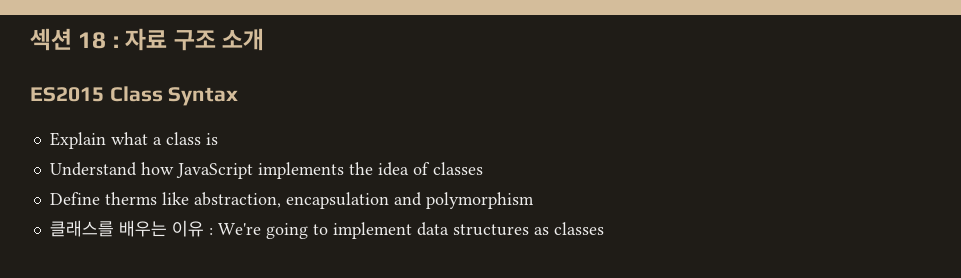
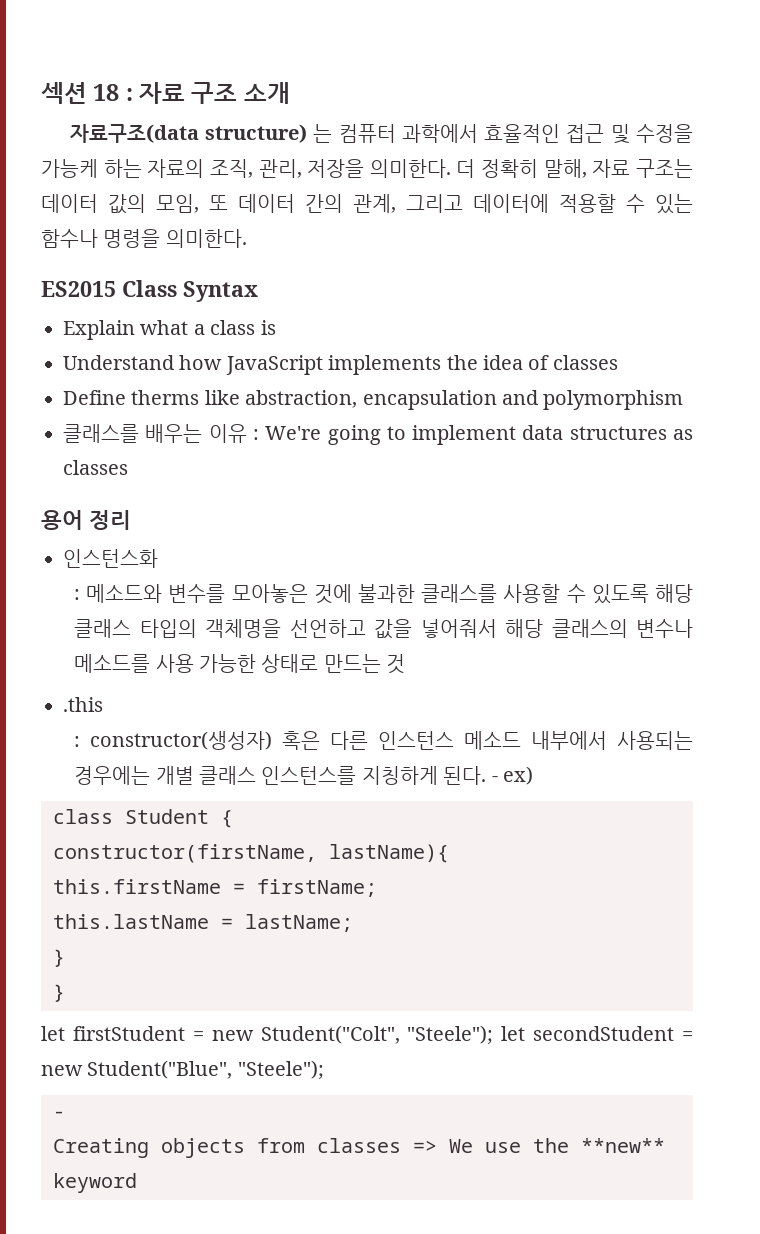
(265, 39) none -> [69,124,693,144] [41,159,693,178] [41,194,693,214] [41,229,247,248] // 자료구조(data structure) 는 컴퓨터 과학에서 효율적인 접근 및 수정을 가능케 하는 자료의 조직, 관리, 저장을 의미한다. 더 정확히 말해, 자료 구조는 데이터 값의 모임, 또 데이터 간의 관계, 그리고 데이터에 적용할 수 있는 함수나 명령을 의미한다.
(604, 228) none -> [41,510,131,530] [63,549,158,568] [74,584,693,604] [74,619,693,639] [74,654,406,674] [63,697,103,712] [74,731,694,750] [74,766,533,785] [53,809,233,828] [53,844,449,863] [53,879,377,897] [53,914,353,932] [53,949,65,967] [53,984,65,1002] [41,1025,693,1045] [41,1060,324,1080] [53,1111,65,1118] [53,1138,665,1158] [53,1173,137,1193] // 용어 정리 // 인스턴스화 // : 메소드와 변수를 모아놓은 것에 불과한 클래스를 사용할 수 있도록 해당 클래스 타입의 객체명을 선언하고 값을 넣어줘서 해당 클래스의 변수나 메소드를 사용 가능한 상태로 만드는 것 // .this // : constructor(생성자) 혹은 다른 인스턴스 메소드 내부에서 사용되는 경우에는 개별 클래스 인스턴스를 지칭하게 된다. - ex) // class Student { // constructor(firstName, lastName){ // this.firstName = firstName; // this.lastName = lastName; // } // } // let firstStudent = new Student("Colt", "Steele"); let secondStudent = new Student("Blue", "Steele"); // - // Creating objects from classes => We use the **new** keyword

